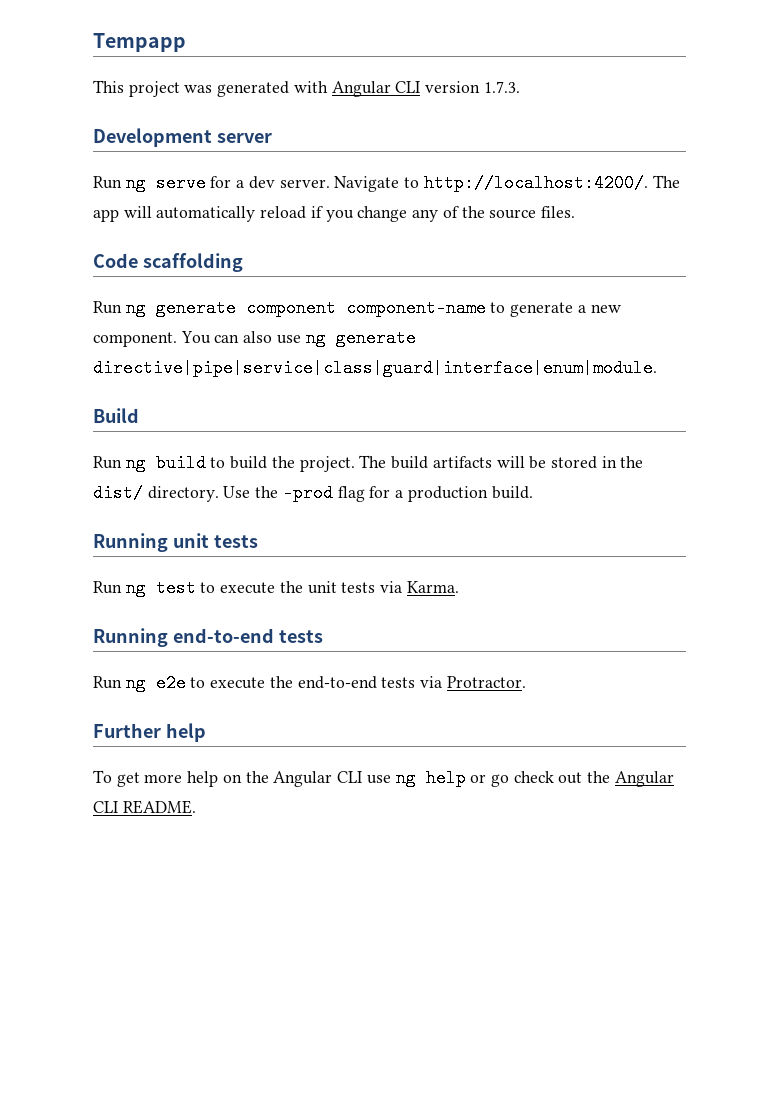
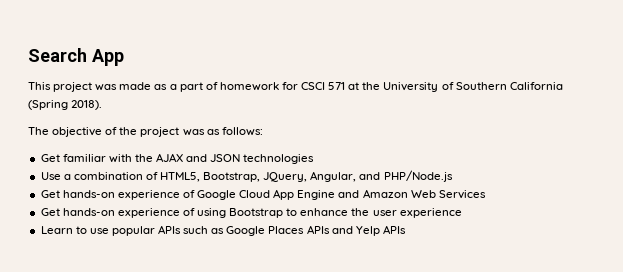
[93,33,186,52] Tempapp -> [28,48,124,66] Search App
[217,81,520,97] [93,128,272,147] [93,174,680,192] [93,206,575,222] [93,253,243,272] [93,299,621,317] [93,329,416,347] [93,359,657,377] [93,408,139,423] [93,454,644,472] [93,484,533,502] [93,533,258,552] [93,579,459,597] [93,628,323,647] [93,674,526,692] [93,723,206,742] [93,769,674,787] [93,800,196,814] generated with Angular CLI version 1.7.3. // Development server // Run ng serve for a dev server. Navigate to http://localhost:4200/. The app will automatically reload if you change any of the source files. // Code scaffolding // Run ng generate component component-name to generate a new component. You can also use ng generate directive|pipe|service|class|guard|interface|enum|module. // Build // Run ng build to build the project. The build artifacts will be stored in the dist/ directory. Use the -prod flag for a production build. // Running unit tests // Run ng test to execute the unit tests via Karma. // Running end-to-end tests // Run ng e2e to execute the end-to-end tests via Protractor. // Further help // To get more help on the Angular CLI use ng help or go check out the Angular CLI README. -> [119,82,563,92] [28,100,103,110] [28,127,263,137] [40,153,315,164] [40,170,453,182] [40,189,486,200] [40,208,462,218] [40,225,406,236] made as a part of homework for CSCI 571 at the University of Southern California (Spring 2018). // The objective of the project was as follows: // Get familiar with the AJAX and JSON technologies // Use a combination of HTML5, Bootstrap, JQuery, Angular, and PHP/Node.js // Get hands-on experience of Google Cloud App Engine and Amazon Web Services // Get hands-on experience of using Bootstrap to enhance the user experience // Learn to use popular APIs such as Google Places APIs and Yelp APIs

